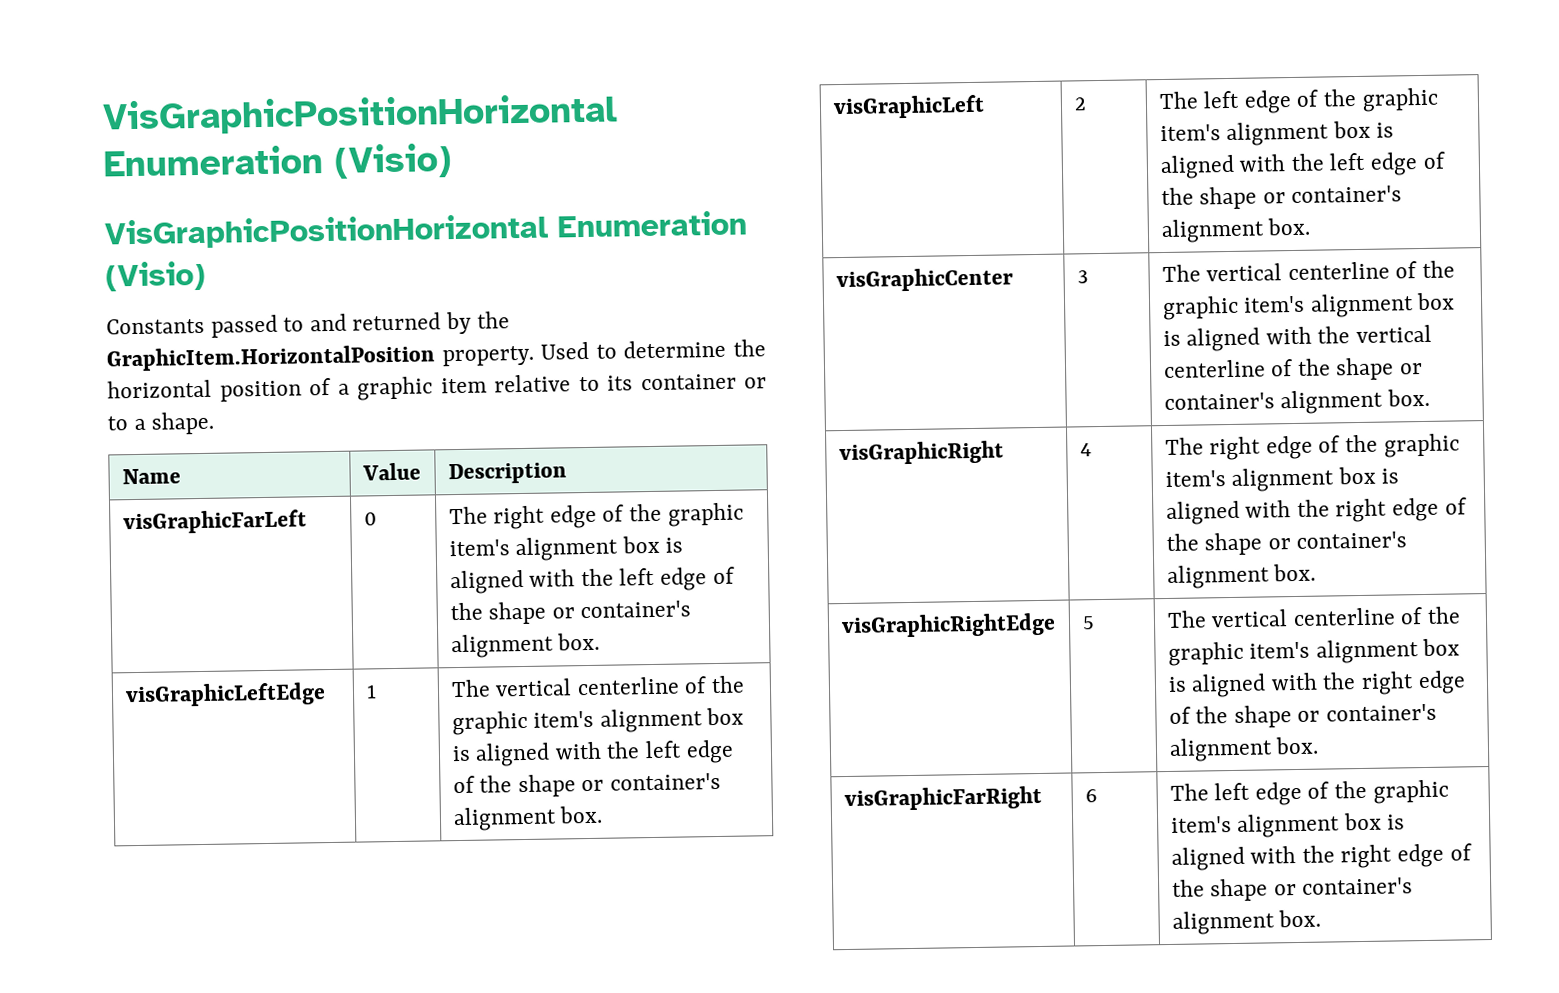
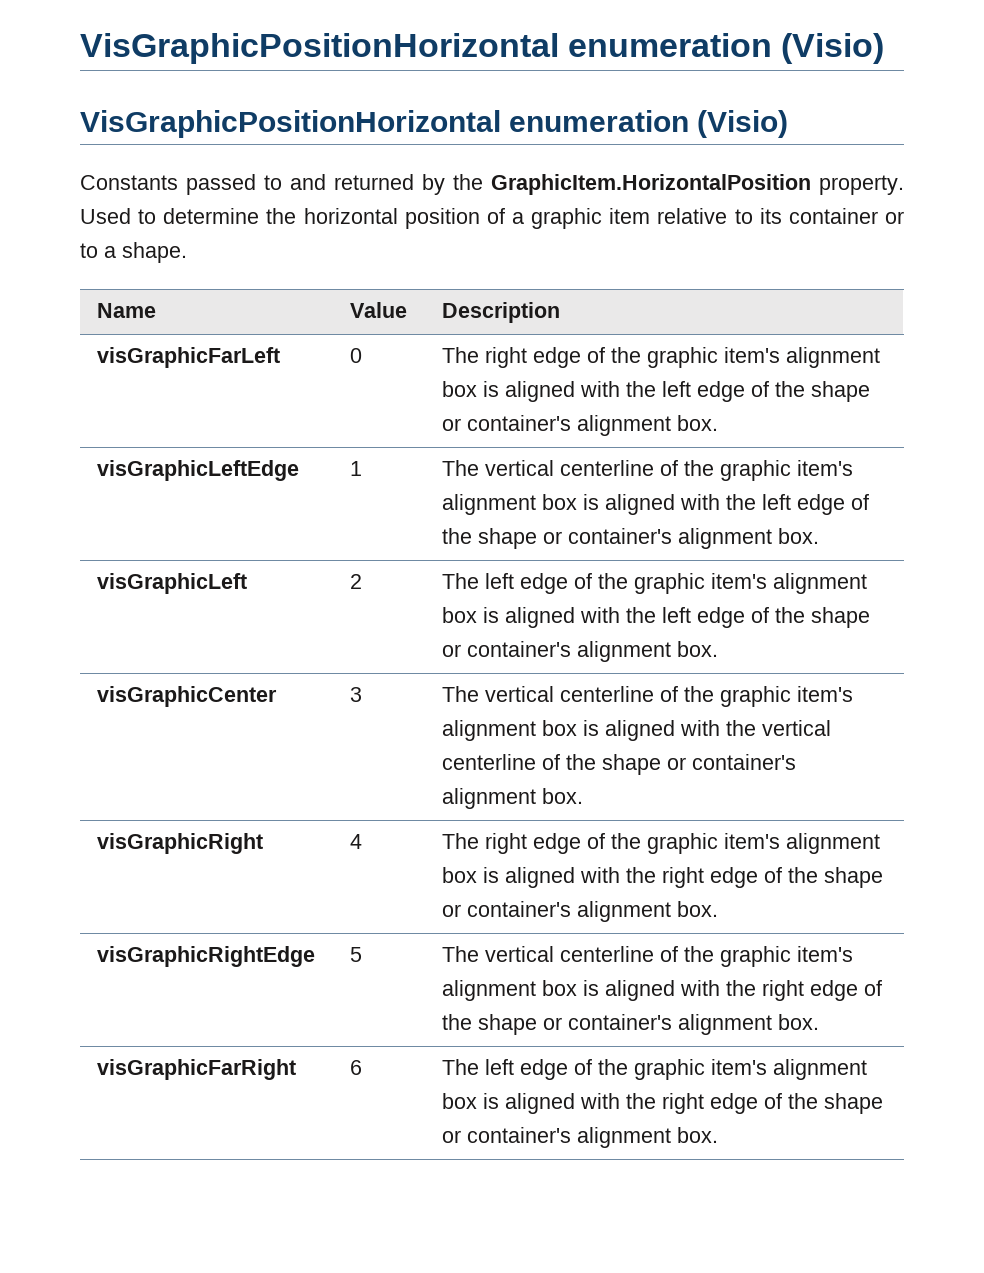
[102,93,618,136] [103,145,323,177] VisGraphicPositionHorizontal Enumeration -> [80,33,773,64] VisGraphicPositionHorizontal enumeration
[557,210,747,238] Enumeration -> [509,110,690,132] enumeration

